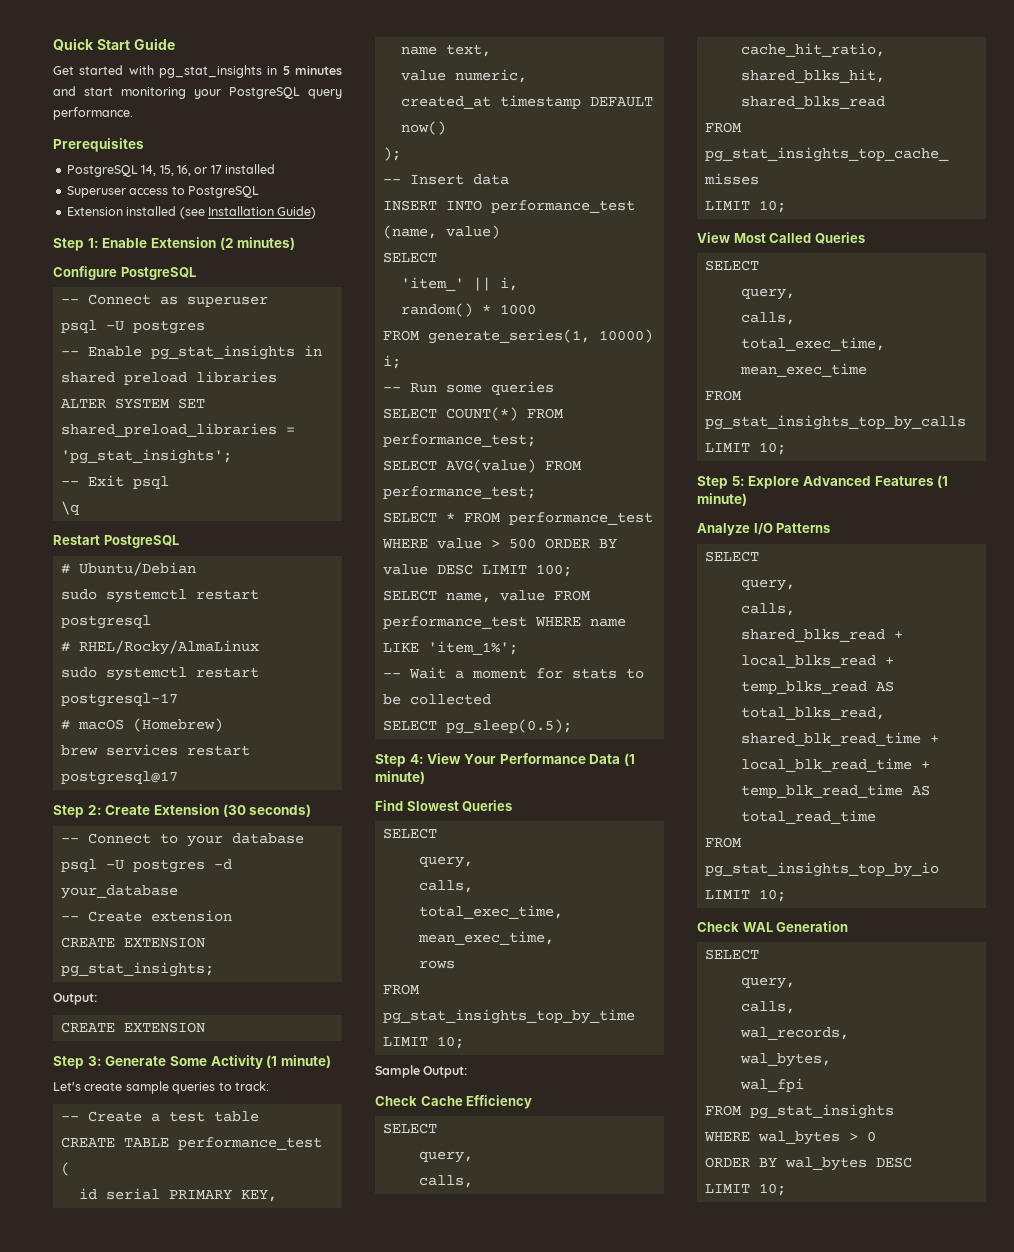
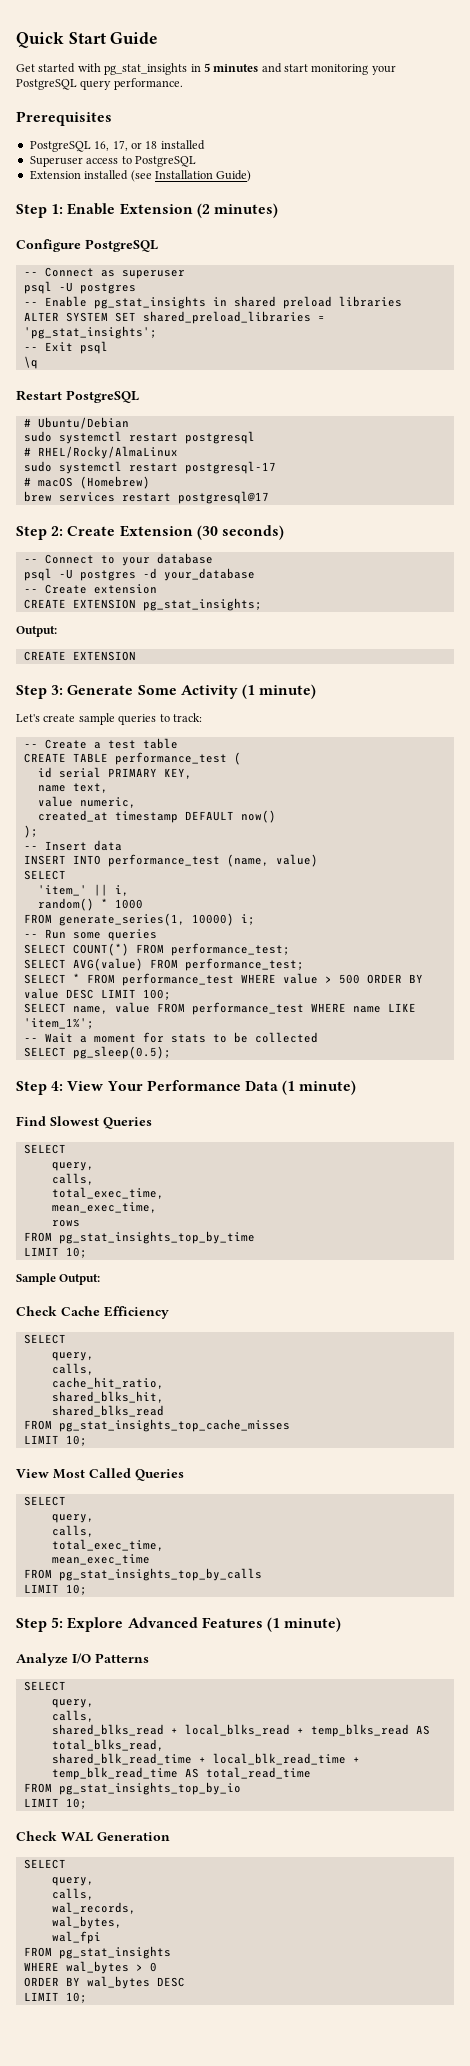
[141,165,222,176] 14, 15, 16, or 17 -> [94,140,158,151] 16, 17, or 18

